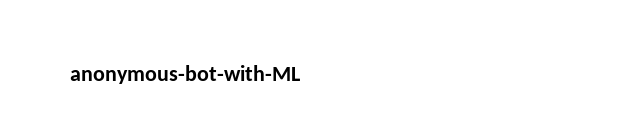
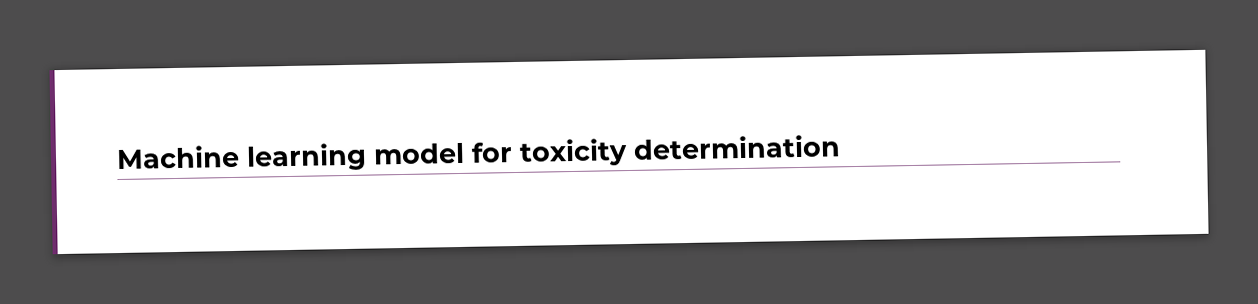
[70,65,300,84] anonymous-bot-with-ML -> [116,134,841,172] Machine learning model for toxicity determination

